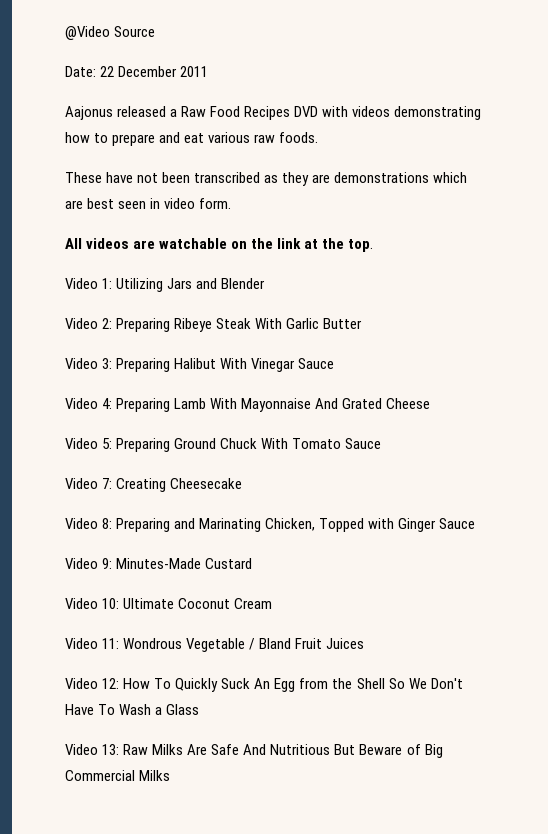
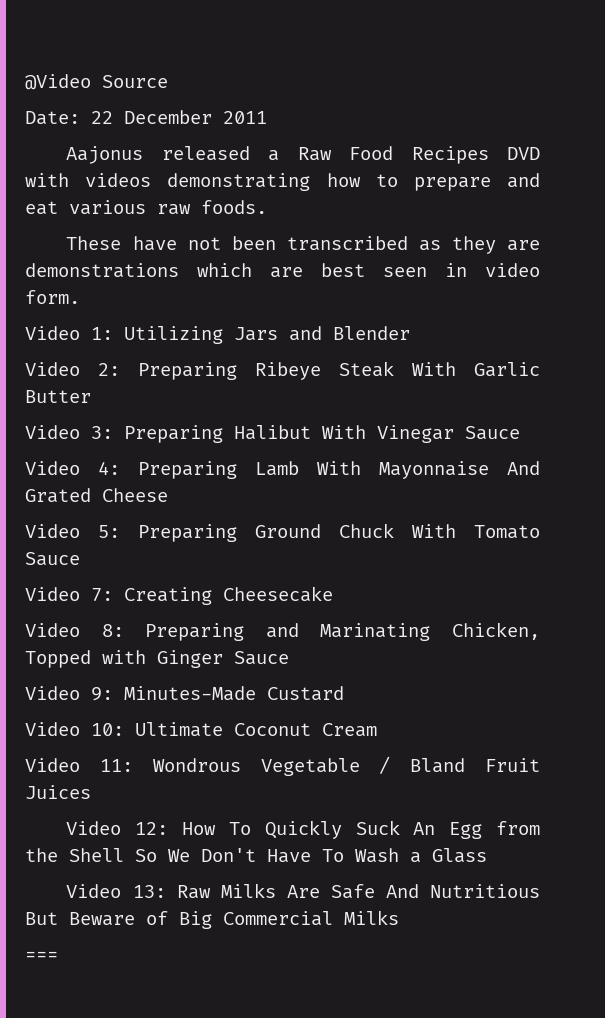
[65,238,374,252] // All videos are watchable on the link at the top. -> (80, 297) none
(171, 775) none -> [25,951,58,961] // ===

